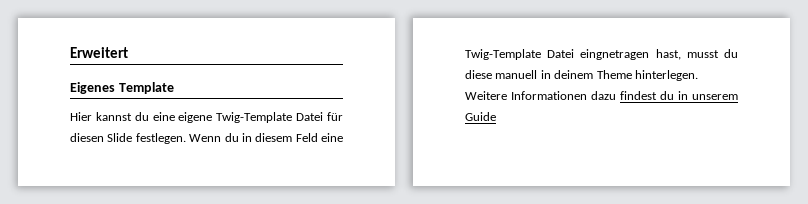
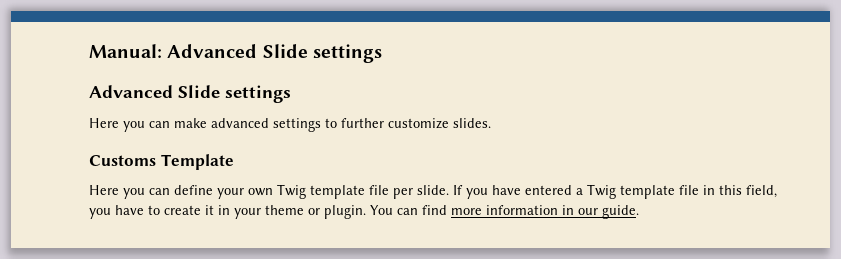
[70,47,128,58] [70,82,174,94] [70,112,343,123] [70,133,343,144] [465,49,738,60] [465,70,698,81] [465,91,738,100] [465,112,496,121] Erweitert // Eigenes Template // Hier kannst du eine eigene Twig-Template Datei für diesen Slide festlegen. Wenn du in diesem Feld eine Twig-Template Datei eingnetragen hast, musst du diese manuell in deinem Theme hinterlegen. Weitere Informationen dazu findest du in unserem Guide -> [89,44,382,63] [89,85,291,103] [89,118,491,132] [89,154,234,170] [89,184,777,199] [89,205,639,219] Manual: Advanced Slide settings // Advanced Slide settings // Here you can make advanced settings to further customize slides. // Customs Template // Here you can define your own Twig template file per slide. If you have entered a Twig template file in this field, you have to create it in your theme or plugin. You can find more information in our guide.

